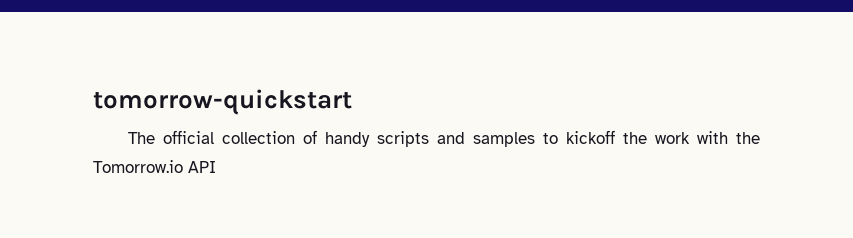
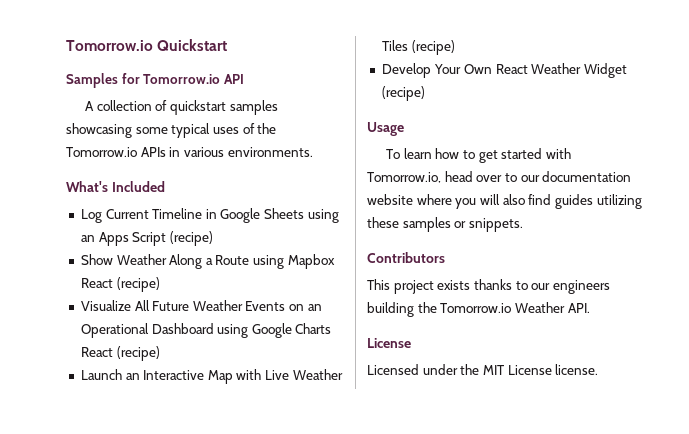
[93,89,352,115] [128,130,760,147] [93,160,216,173] tomorrow-quickstart // The official collection of handy scripts and samples to kickoff the work with the Tomorrow.io API -> [66,39,228,51] [66,73,244,88] [84,100,278,115] [66,123,277,138] [66,147,313,157] [66,181,165,192] [80,208,339,223] [80,231,213,246] [80,254,335,269] [80,277,160,292] [80,300,322,311] [80,323,332,338] [80,346,160,361] [80,369,343,384] [381,40,455,55] [381,63,628,78] [381,86,425,101] [367,122,404,136] [385,148,571,163] [367,171,632,183] [367,194,642,209] [367,217,523,232] [367,252,445,263] [367,279,610,294] [367,302,590,317] [367,338,411,348] [367,364,599,375] Tomorrow.io Quickstart // Samples for Tomorrow.io API // A collection of quickstart samples showcasing some typical uses of the Tomorrow.io APIs in various environments. // What's Included // Log Current Timeline in Google Sheets using an Apps Script (recipe) // Show Weather Along a Route using Mapbox React (recipe) // Visualize All Future Weather Events on an Operational Dashboard using Google Charts React (recipe) // Launch an Interactive Map with Live Weather Tiles (recipe) // Develop Your Own React Weather Widget (recipe) // Usage // To learn how to get started with Tomorrow.io, head over to our documentation website where you will also find guides utilizing these samples or snippets. // Contributors // This project exists thanks to our engineers building the Tomorrow.io Weather API. // License // Licensed under the MIT License license.

